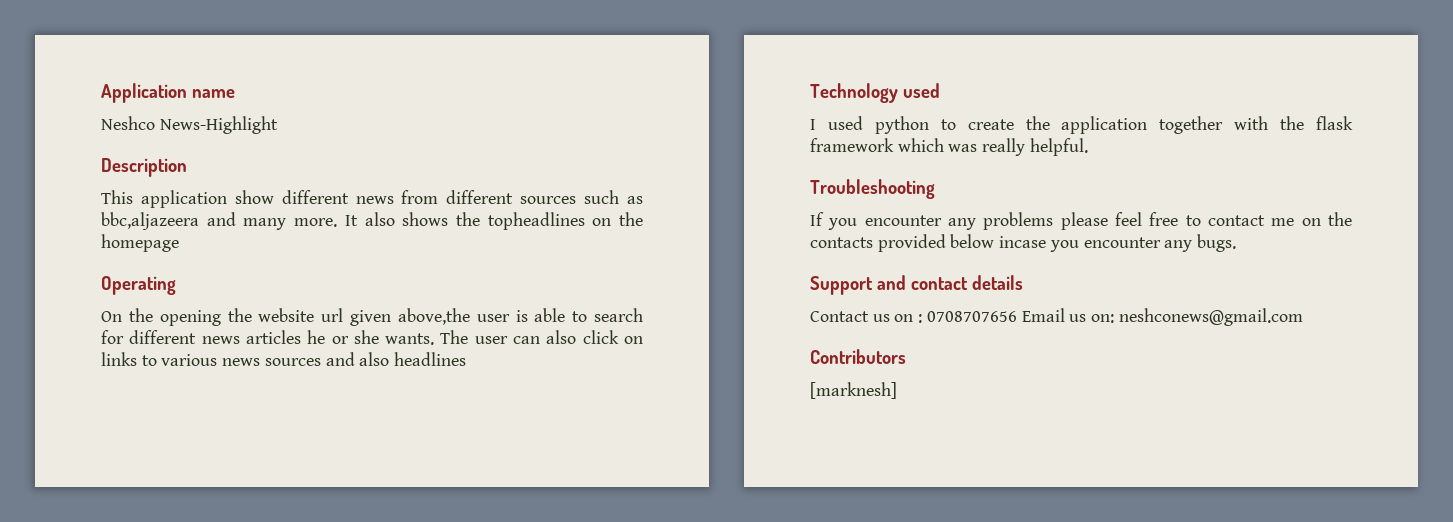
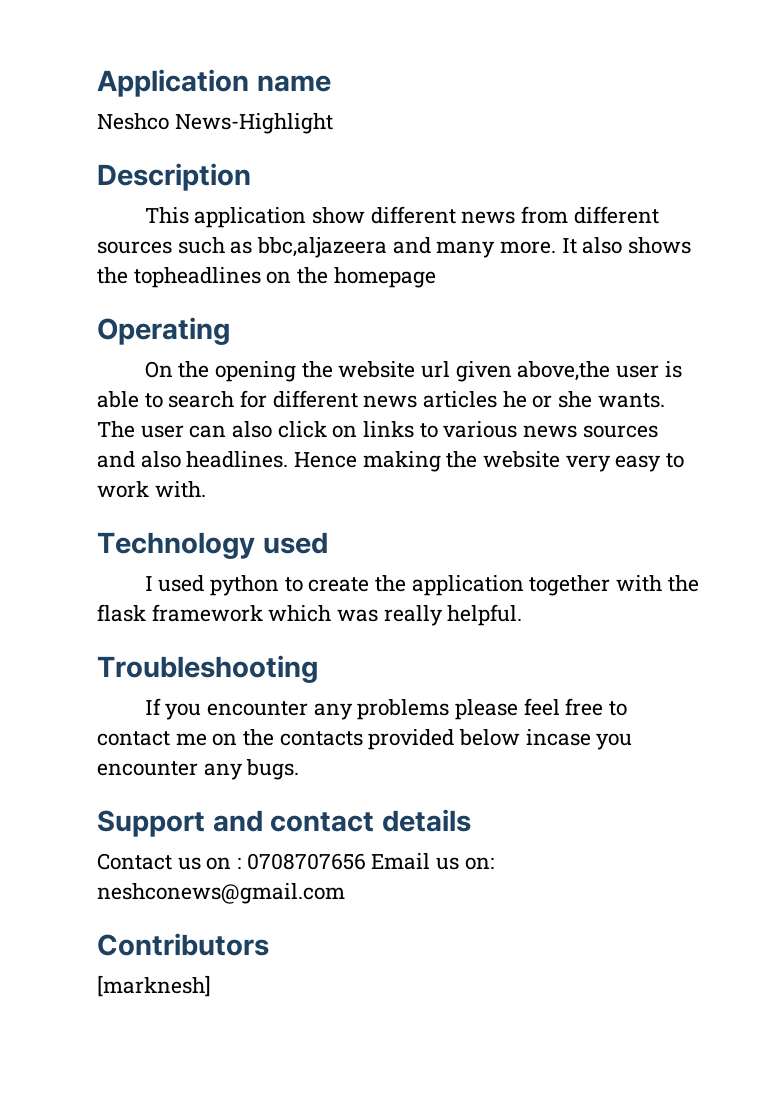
[394,352,467,366] headlines -> [186,451,685,472] [97,481,206,498] headlines. Hence making the website very easy to work with.

